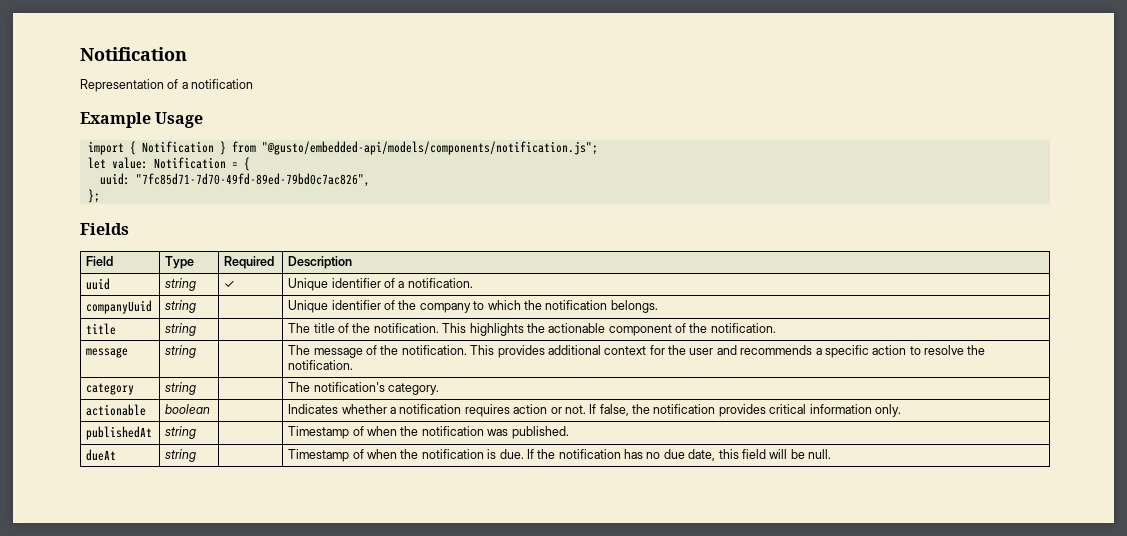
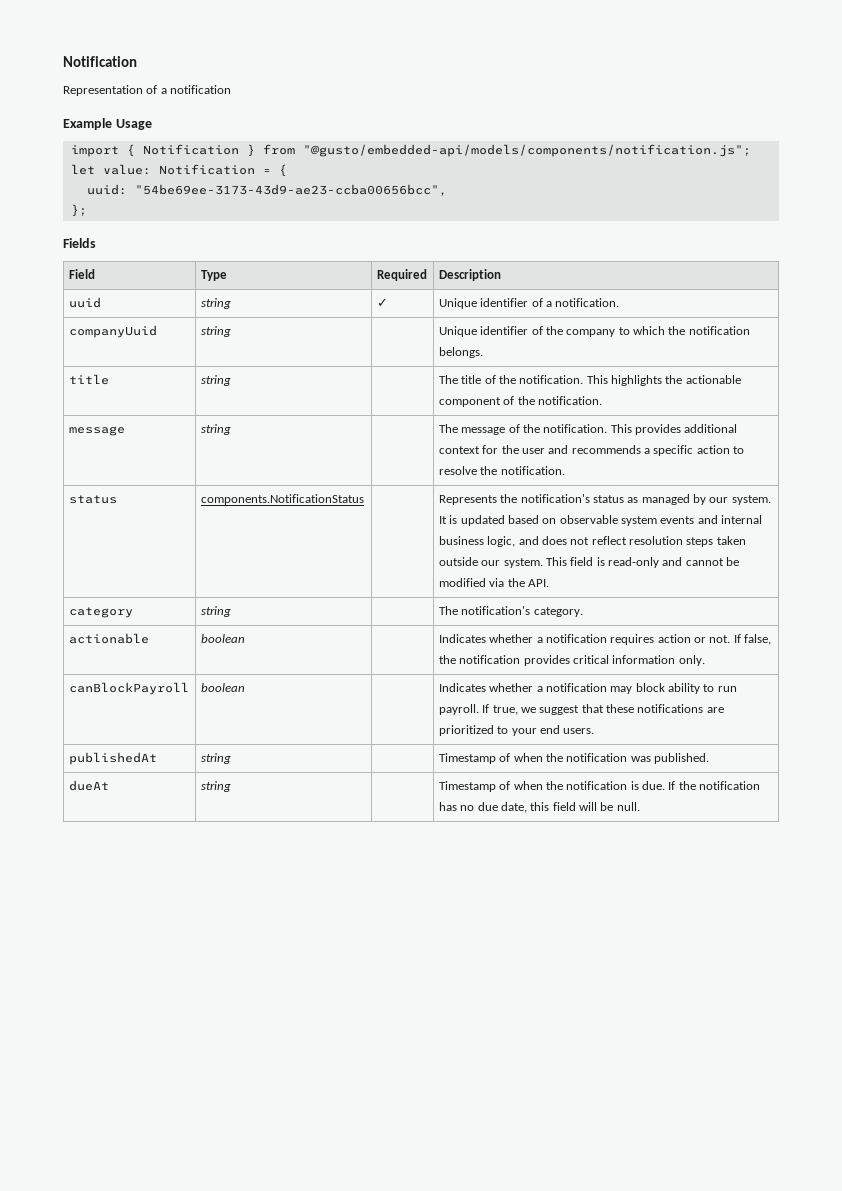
[135,173,370,187] "7fc85d71-7d70-49fd-89ed-79bd0c7ac826", -> [134,184,447,196] "54be69ee-3173-43d9-ae23-ccba00656bcc",
(354, 365) none -> [68,495,117,504] [200,494,364,505] [438,494,771,505] [438,515,763,526] [438,536,746,547] [438,557,740,568] [438,578,549,587] // status | components.NotificationStatus | | Represents the notification's status as managed by our system. It is updated based on observable system events and internal business logic, and does not reflect resolution steps taken outside our system. This field is read-only and cannot be modified via the API.
(901, 410) none -> [68,682,189,695] [200,683,245,692] [438,683,737,694] [438,704,724,715] [438,725,595,736] // canBlockPayroll | boolean | | Indicates whether a notification may block ability to run payroll. If true, we suggest that these notifications are prioritized to your end users.

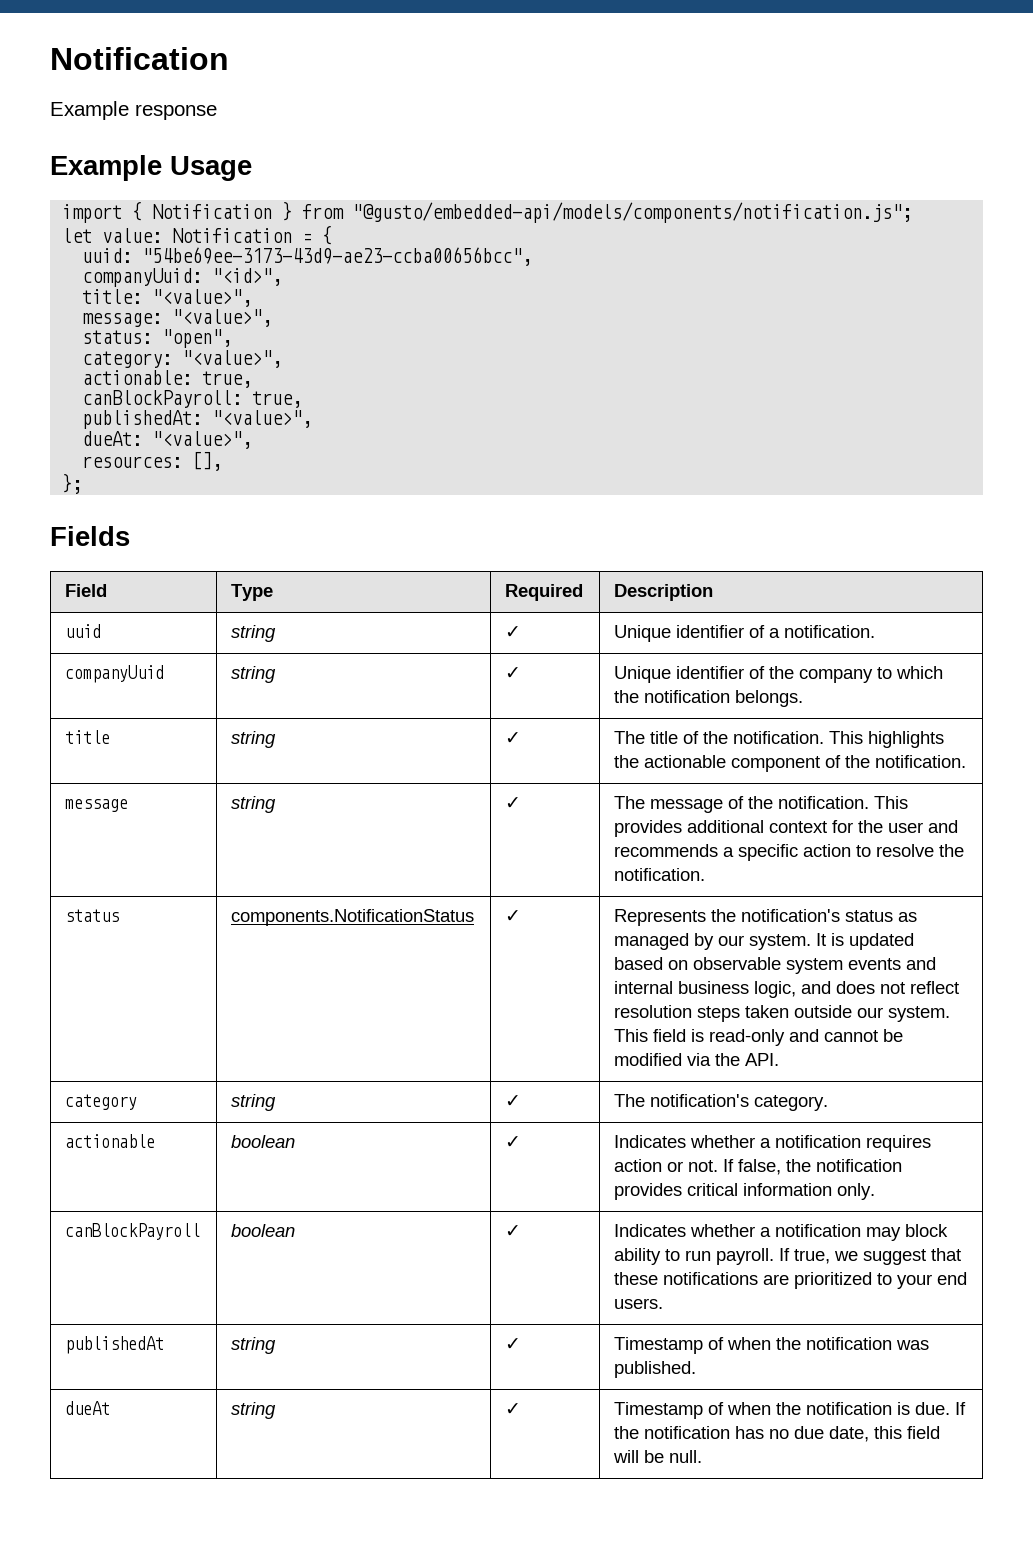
[63,85,232,96] Representation of a notification -> [50,101,217,120] Example response
(447, 190) none -> [82,268,283,287] [82,289,253,307] [82,309,273,327] [82,329,233,348] [82,350,283,368] [82,370,253,388] [82,390,303,408] [82,410,313,429] [82,431,253,449] [82,451,223,471] // companyUuid: "<id>", // title: "<value>", // message: "<value>", // status: "open", // category: "<value>", // actionable: true, // canBlockPayroll: true, // publishedAt: "<value>", // dueAt: "<value>", // resources: [],
(231, 331) none -> [505,667,522,679] ✓
(231, 380) none -> [505,732,522,744] ✓
(231, 429) none -> [505,797,522,809] ✓
(364, 499) none -> [505,910,522,922] ✓
(231, 611) none -> [505,1095,522,1107] ✓
(245, 638) none -> [505,1136,522,1148] ✓
(245, 687) none -> [505,1225,522,1237] ✓
(231, 758) none -> [505,1338,522,1350] ✓
(231, 786) none -> [505,1403,522,1415] ✓

